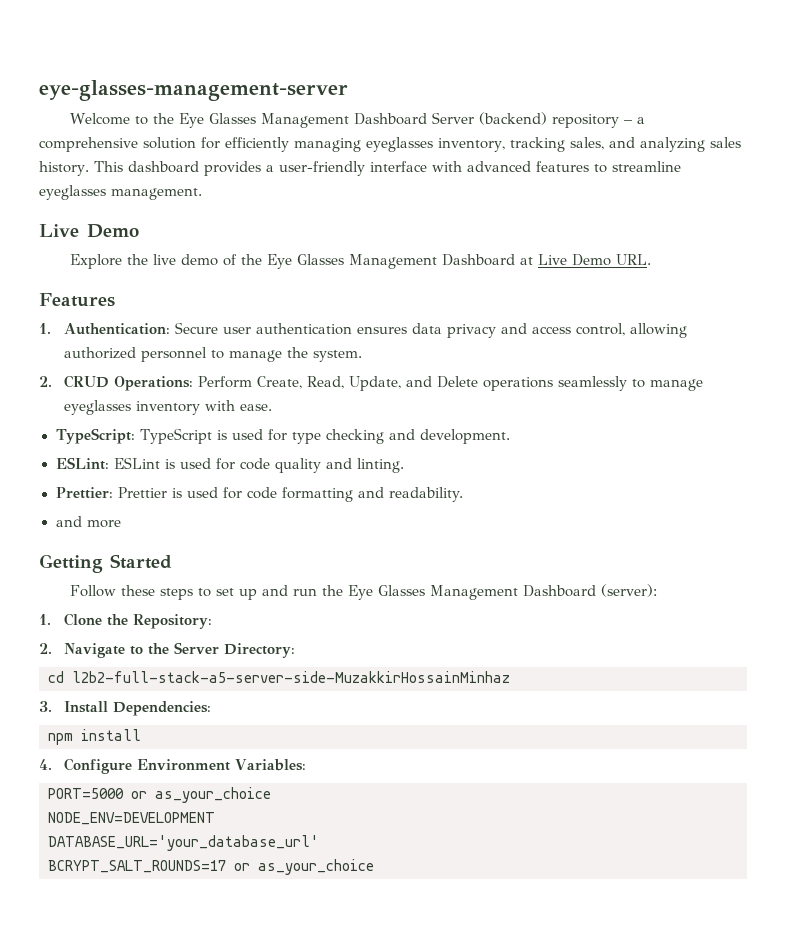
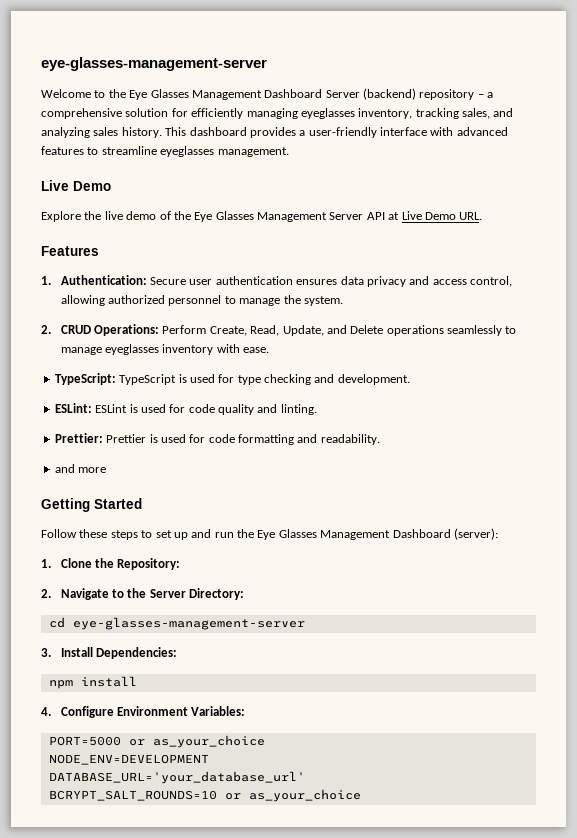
[441,254,515,266] Dashboard -> [329,212,385,220] Server API
[72,671,510,683] l2b2-full-stack-a5-server-side-MuzakkirHossainMinhaz -> [72,617,305,630] eye-glasses-management-server
[48,860,226,873] BCRYPT_SALT_ROUNDS=17 -> [48,790,217,801] BCRYPT_SALT_ROUNDS=10

